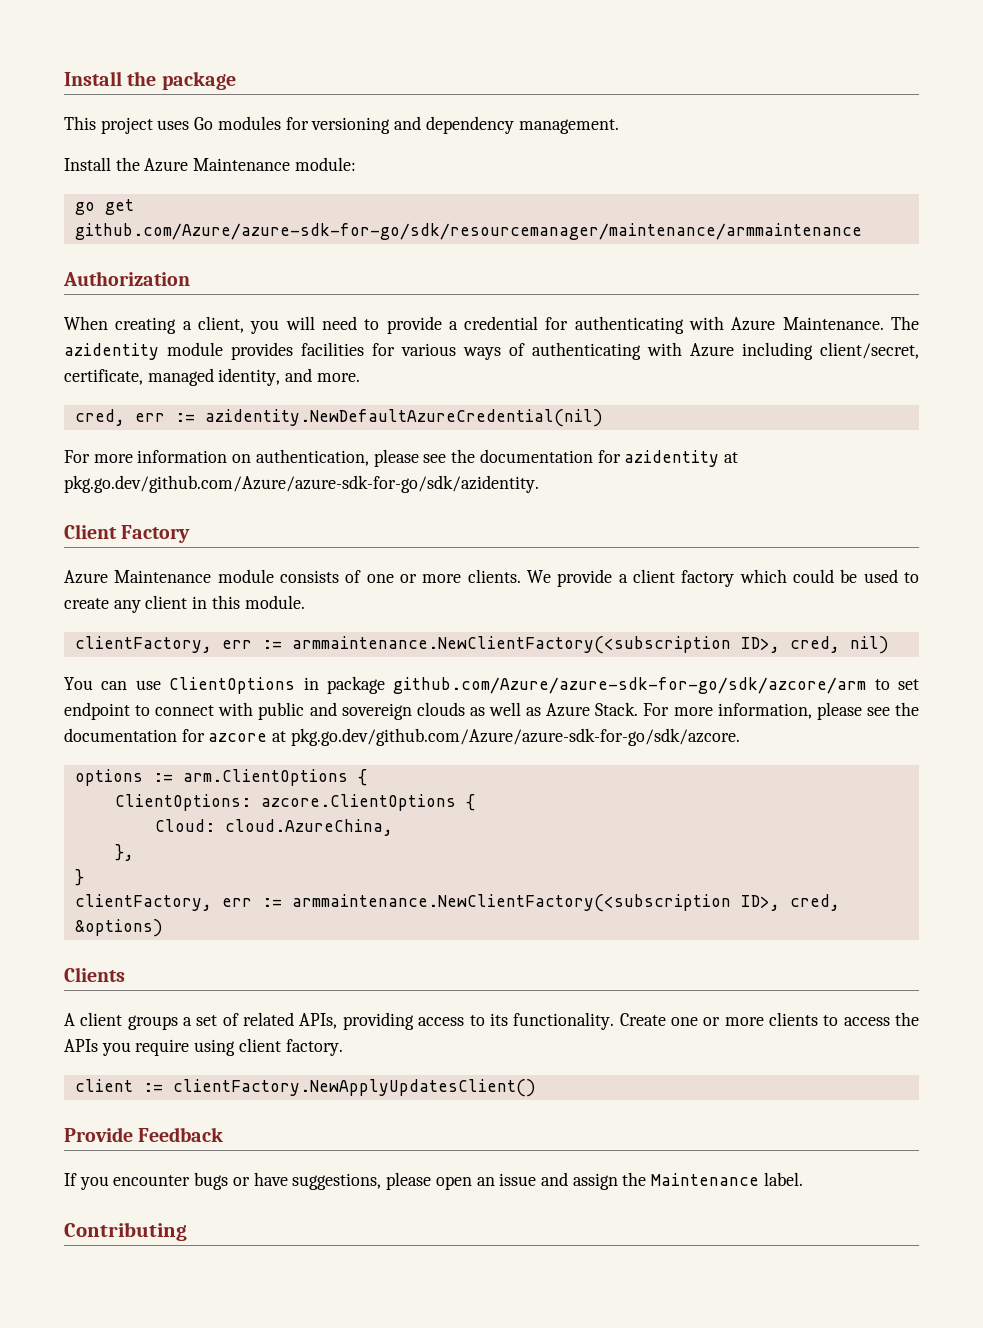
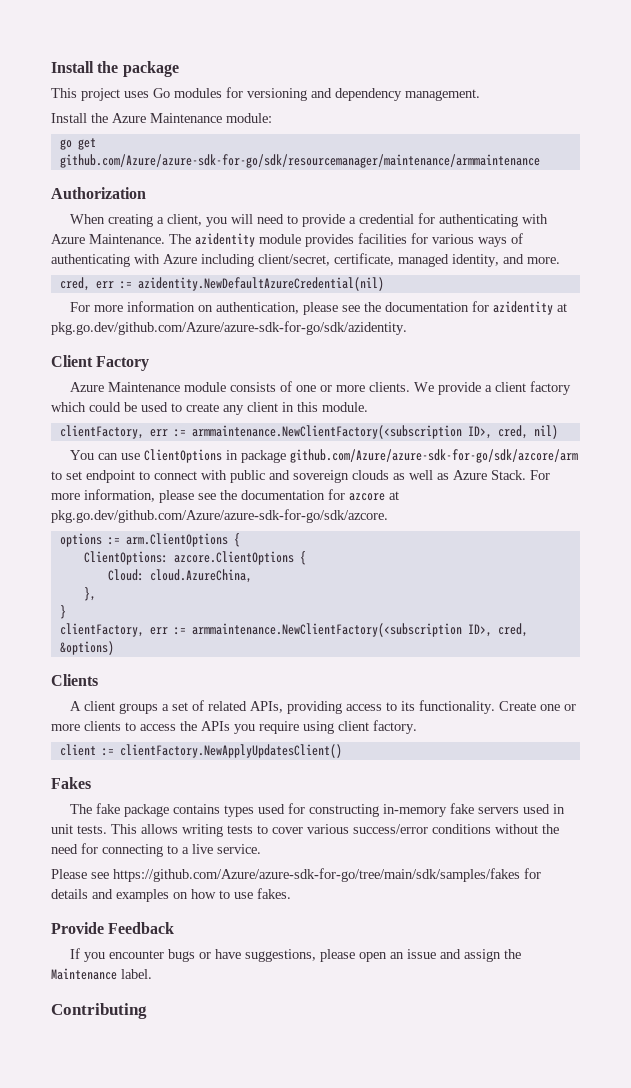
(536, 1088) none -> [51,777,91,789] [70,803,566,817] [51,824,559,837] [51,843,261,857] [51,868,541,882] [51,888,291,902] // Fakes // The fake package contains types used for constructing in-memory fake servers used in unit tests. This allows writing tests to cover various success/error conditions without the need for connecting to a live service. // Please see https://github.com/Azure/azure-sdk-for-go/tree/main/sdk/samples/fakes for details and examples on how to use fakes.

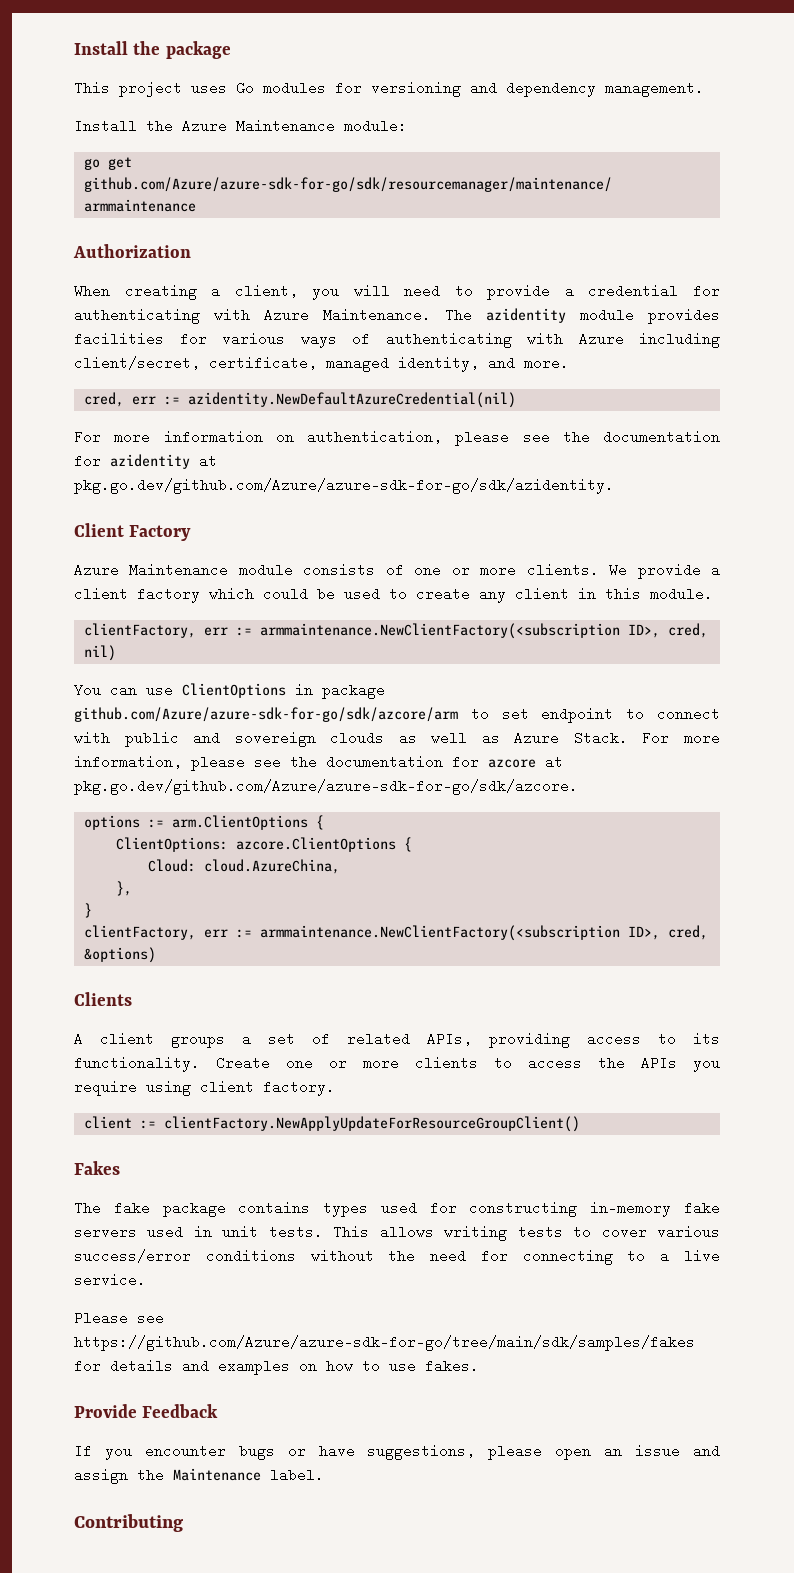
[119,744,342,758] clientFactory.NewApplyUpdatesClient() -> [163,1116,580,1132] clientFactory.NewApplyUpdateForResourceGroupClient()

